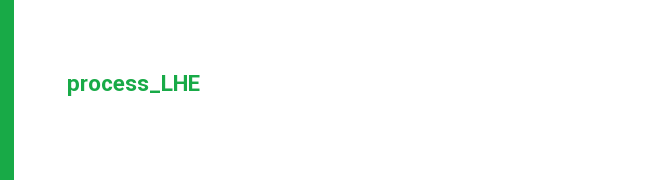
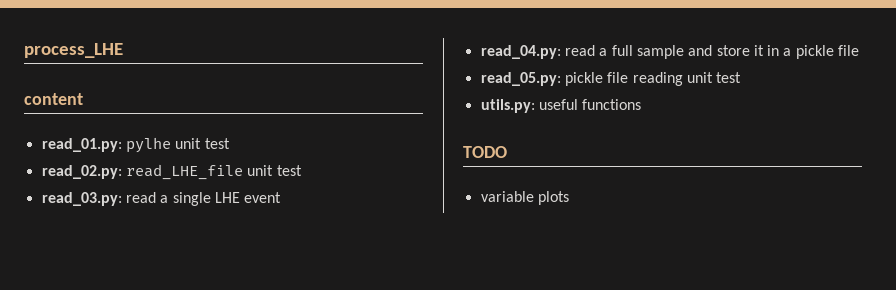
(200, 85) none -> [24,93,83,105] [41,137,230,153] [41,164,302,180] [41,192,282,206] [480,45,860,59] [480,72,742,86] [480,99,642,113] [463,146,507,158] [480,191,569,205] // content // read_01.py: pylhe unit test // read_02.py: read_LHE_file unit test // read_03.py: read a single LHE event // read_04.py: read a full sample and store it in a pickle file // read_05.py: pickle file reading unit test // utils.py: useful functions // TODO // variable plots

